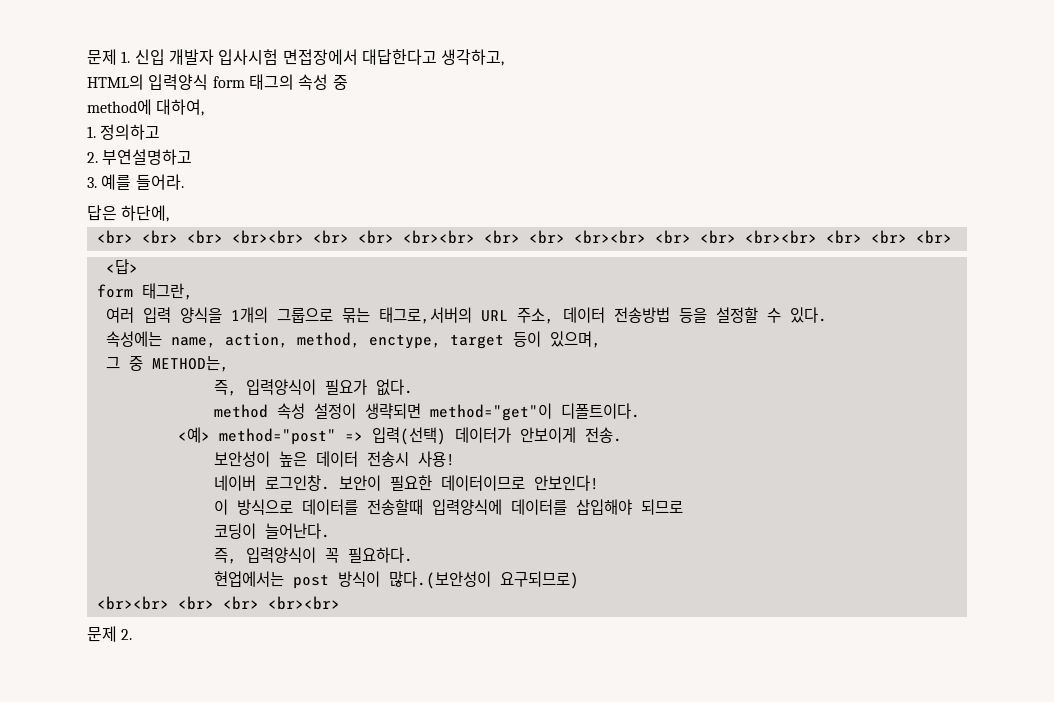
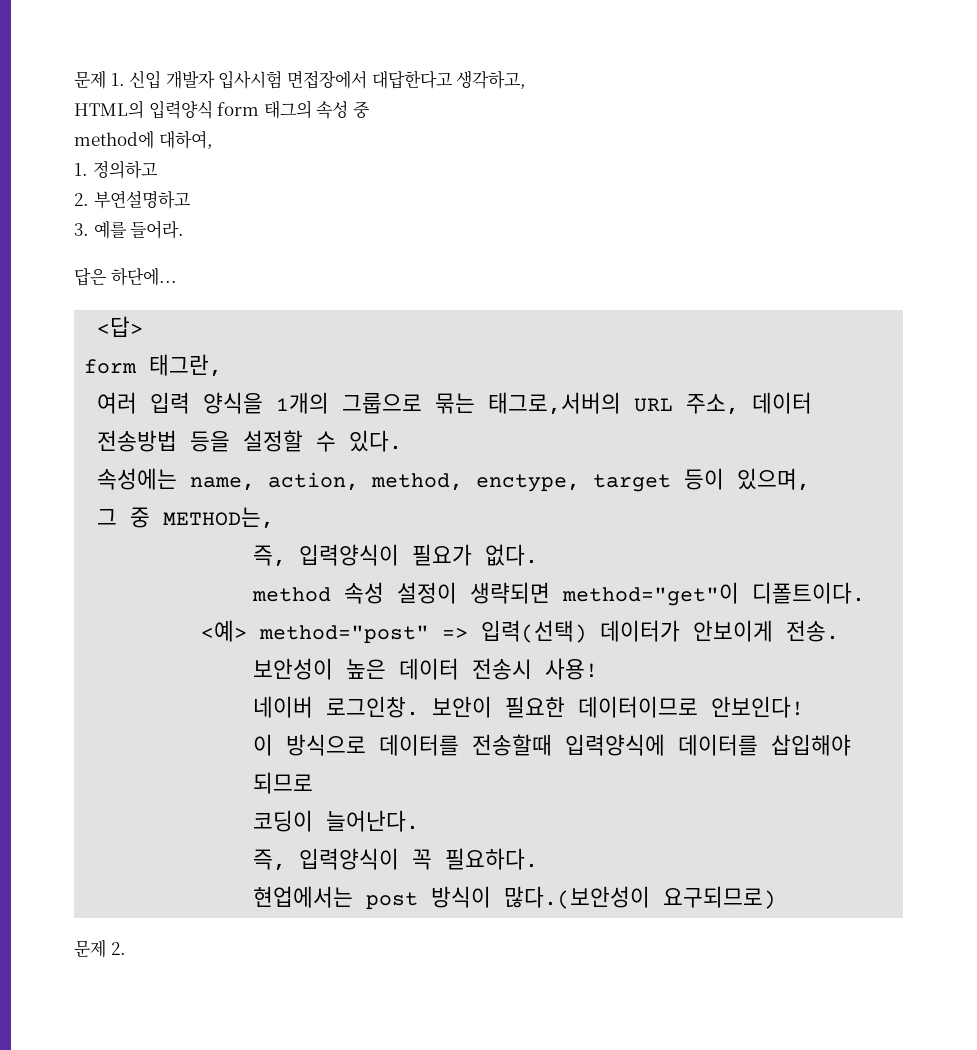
[121,205,170,222] [96,230,952,244] 하단에, // <br> <br> <br> <br><br> <br> <br> <br><br> <br> <br> <br><br> <br> <br> <br><br> <br> <br> <br> -> [110,268,177,286] 하단에...
[96,596,340,610] // <br><br> <br> <br> <br><br> -> (777, 897) none

